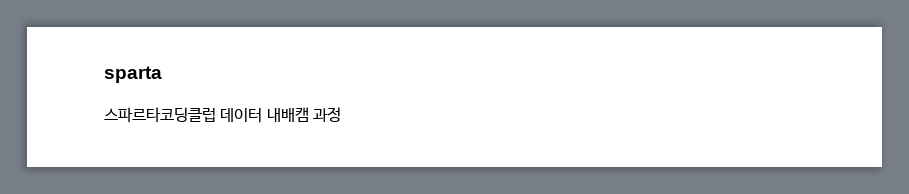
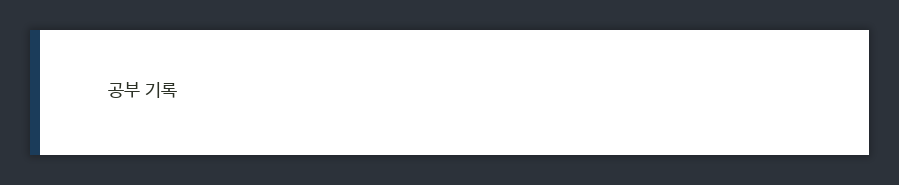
[104,66,162,83] [104,107,341,123] sparta // 스파르타코딩클럽 데이터 내배캠 과정 -> [108,82,177,98] 공부 기록

